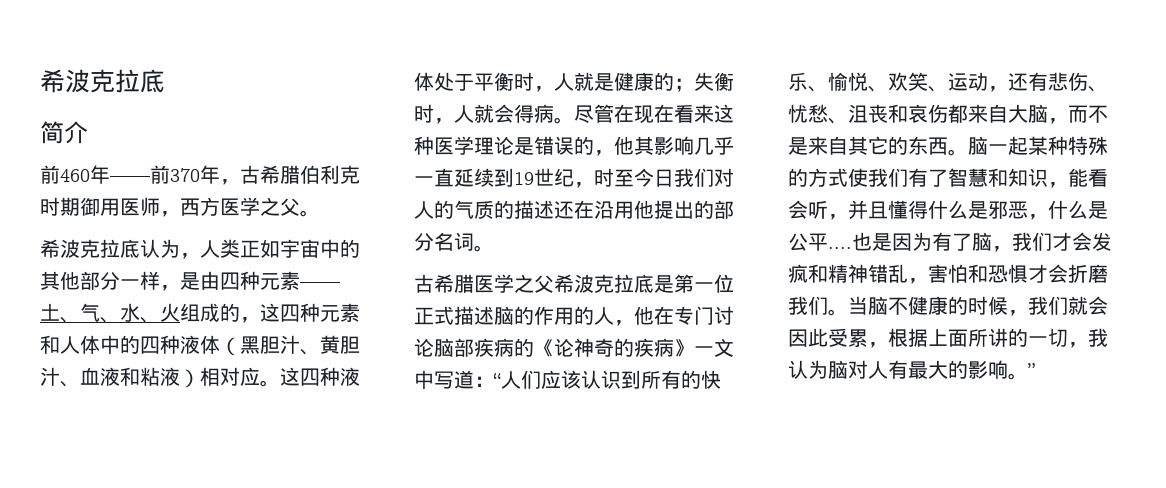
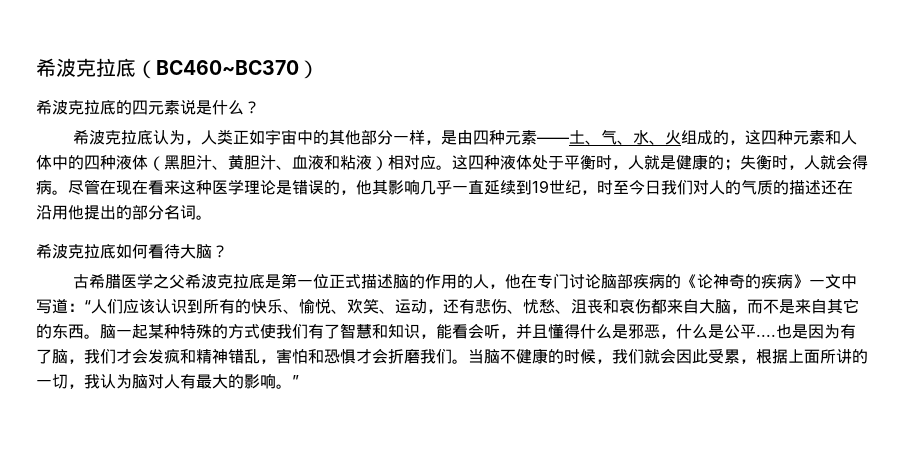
[40,69,165,93] [40,121,88,144] [40,165,360,185] [40,197,320,217] 希波克拉底 // 简介 // 前460年——前370年，古希腊伯利克时期御用医师，西方医学之父。 -> [36,58,319,79] [36,99,260,115] 希波克拉底（BC460~BC370） // 希波克拉底的四元素说是什么？
(494, 248) none -> [36,243,228,259] // 希波克拉底如何看待大脑？

